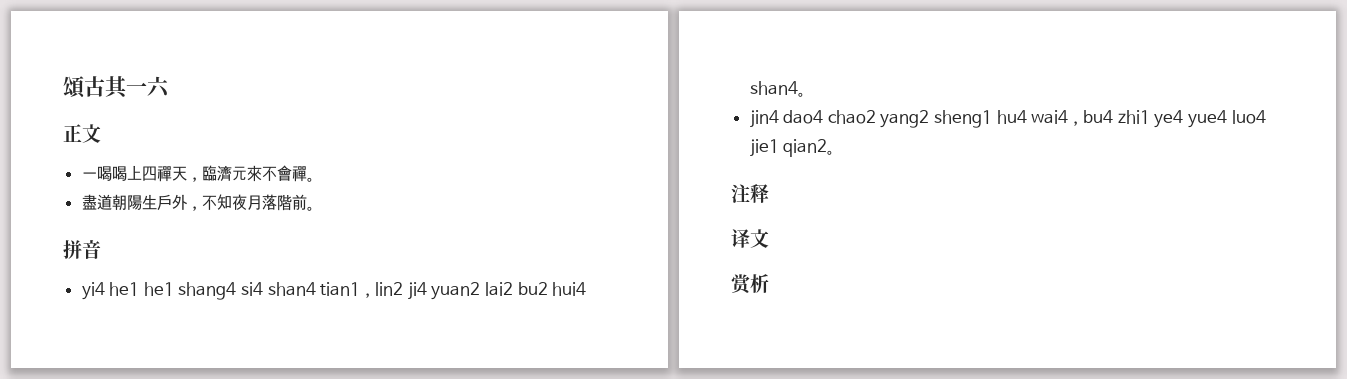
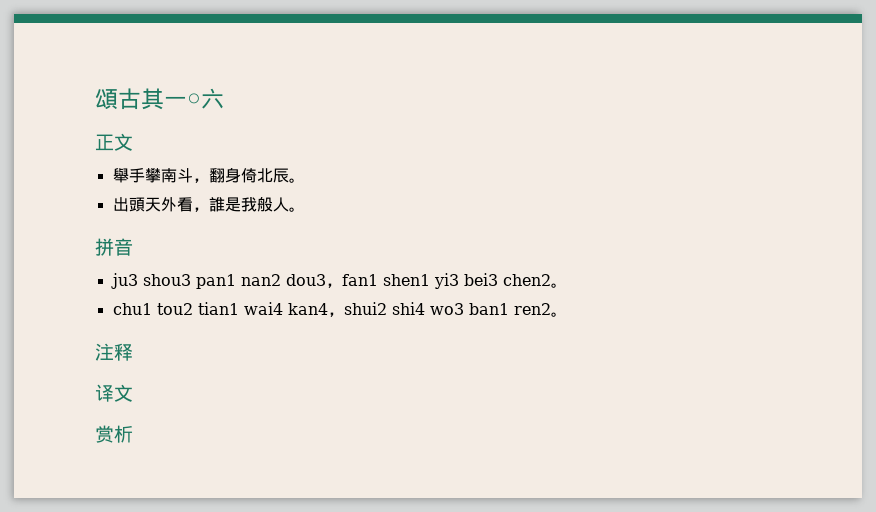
(147, 88) none -> [187,93,201,107] ○
[81,165,315,182] [81,194,315,211] [63,240,101,259] [81,282,587,300] [749,81,806,97] [749,110,1266,128] [749,139,828,157] 一喝喝上四禪天，臨濟元來不會禪。 // 盡道朝陽生戶外，不知夜月落階前。 // 拼音 // yi4 he1 he1 shang4 si4 shan4 tian1，lin2 ji4 yuan2 lai2 bu2 hui4 shan4。 // jin4 dao4 chao2 yang2 sheng1 hu4 wai4，bu4 zhi1 ye4 yue4 luo4 jie1 qian2 -> [112,167,305,183] [112,196,305,212] [95,238,133,256] [110,273,567,289] [112,302,551,317] 舉手攀南斗，翻身倚北辰。 // 出頭天外看，誰是我般人。 // 拼音 // ju3 shou3 pan1 nan2 dou3，fan1 shen1 yi3 bei3 chen2。 // chu1 tou2 tian1 wai4 kan4，shui2 shi4 wo3 ban1 ren2

